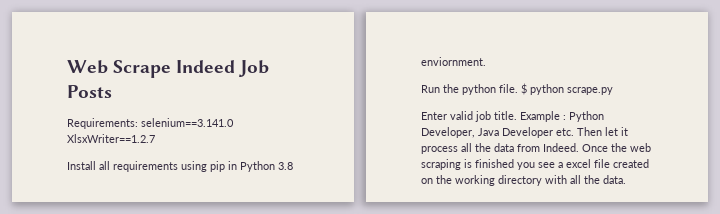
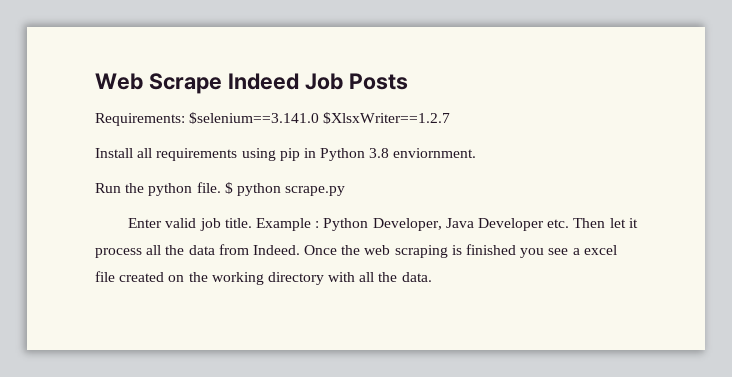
[141,118,234,127] [67,134,155,143] selenium==3.141.0 XlsxWriter==1.2.7 -> [189,112,451,124] $selenium==3.141.0 $XlsxWriter==1.2.7

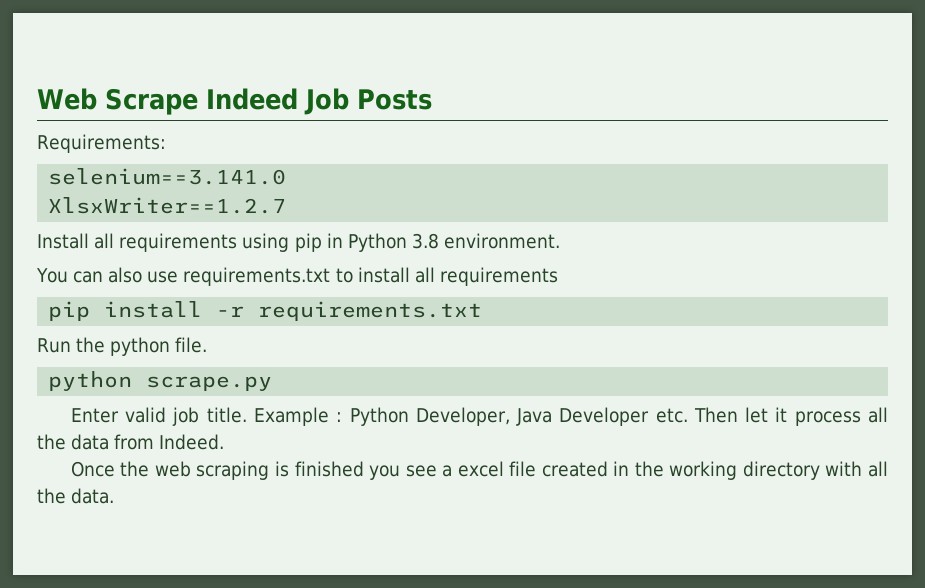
[189,112,451,124] $selenium==3.141.0 $XlsxWriter==1.2.7 -> [48,168,287,185] [48,197,287,214] // selenium==3.141.0 // XlsxWriter==1.2.7
[393,148,477,158] enviornment. -> [444,233,561,249] [36,267,559,286] [48,301,483,321] environment. // You can also use requirements.txt to install all requirements // pip install -r requirements.txt
[224,182,233,194] $ -> (208, 345) //
(300, 250) none -> (225, 442) //
[168,275,185,282] on -> [613,461,630,476] in

